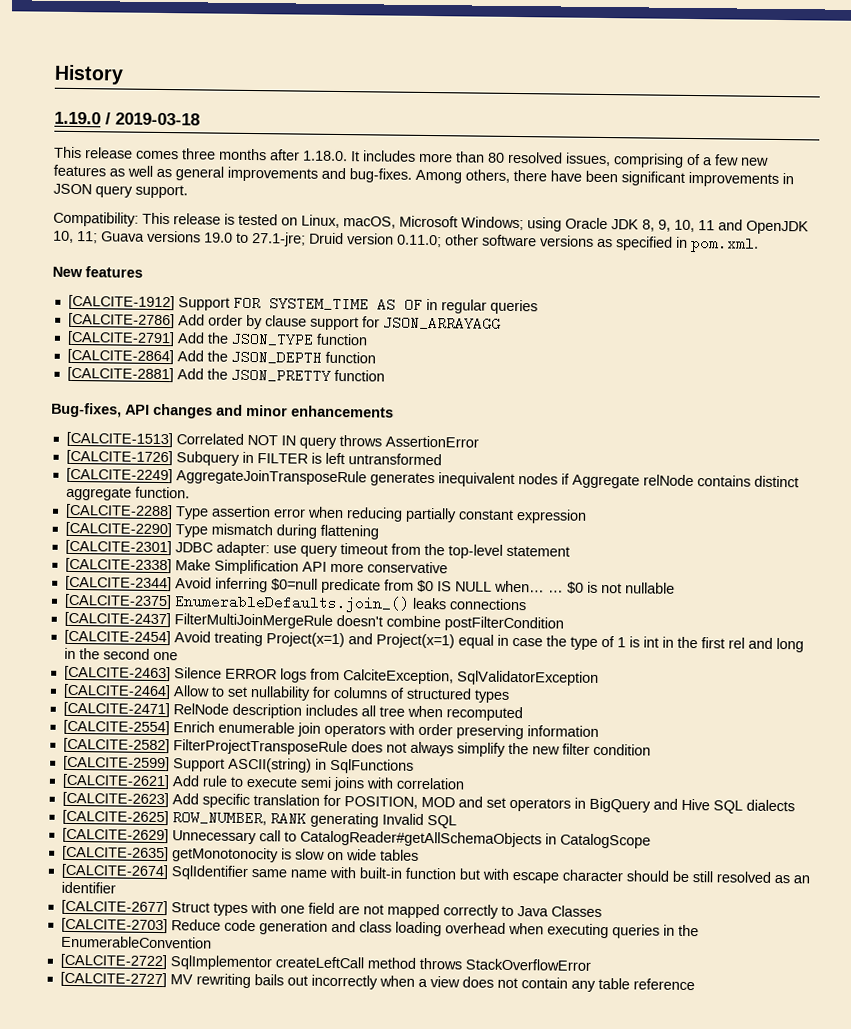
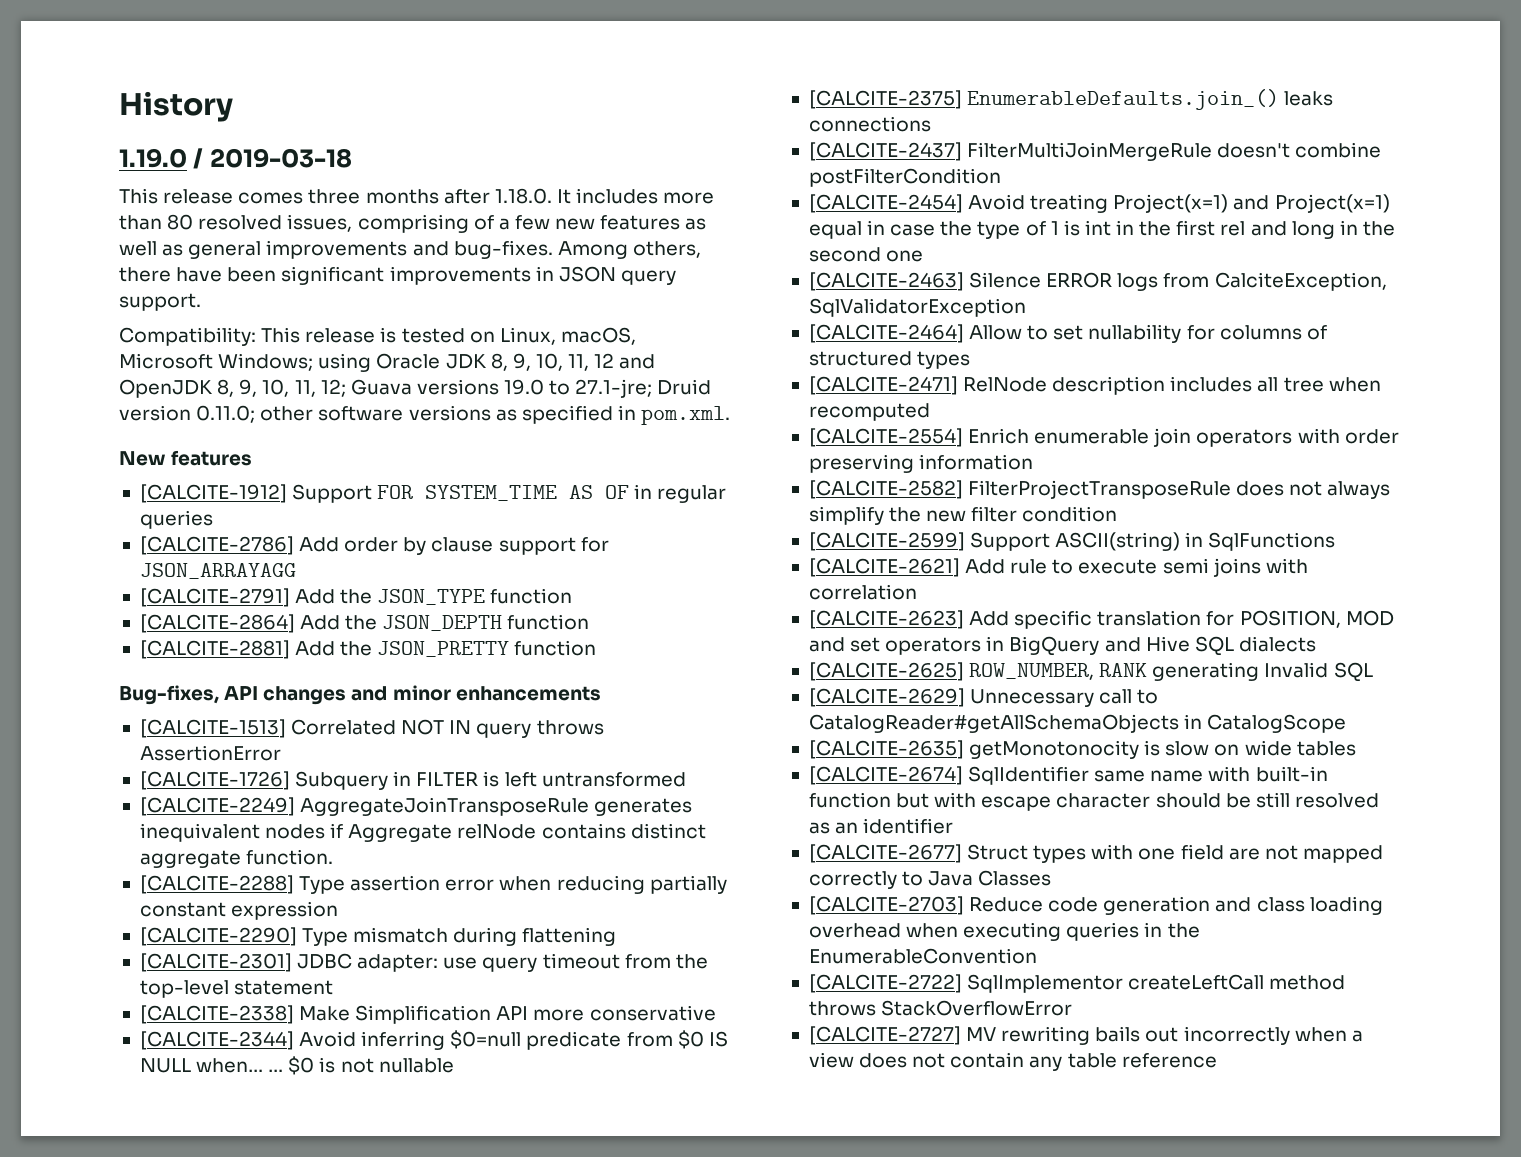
[698,219,809,235] [53,230,98,244] 11 and OpenJDK 10, 11; -> [568,353,656,371] [119,379,346,398] 11, 12 and OpenJDK 8, 9, 10, 11, 12;

